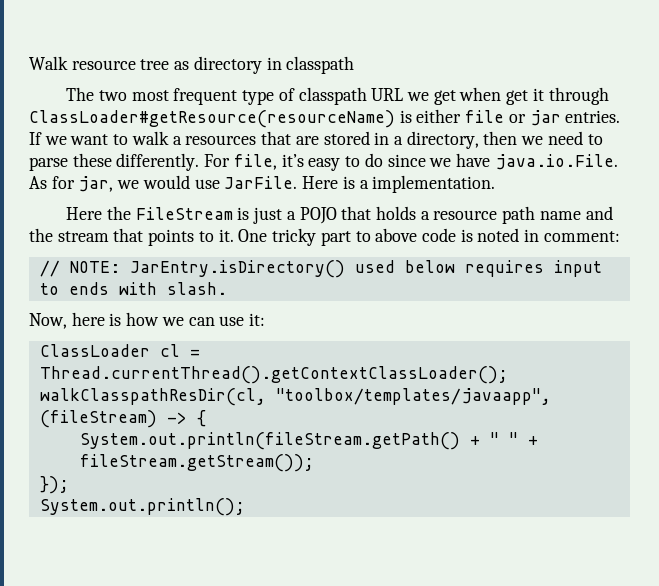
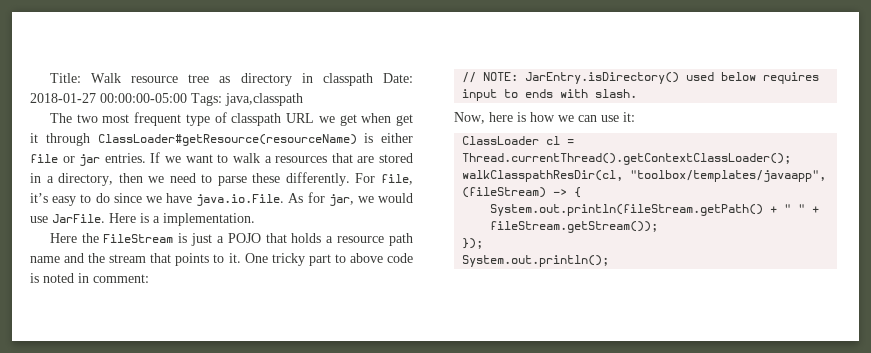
(29, 63) none -> [49,73,81,83] Title:
(355, 65) none -> [383,73,414,83] [30,93,303,106] Date: 2018-01-27 00:00:00-05:00 Tags: java,classpath

